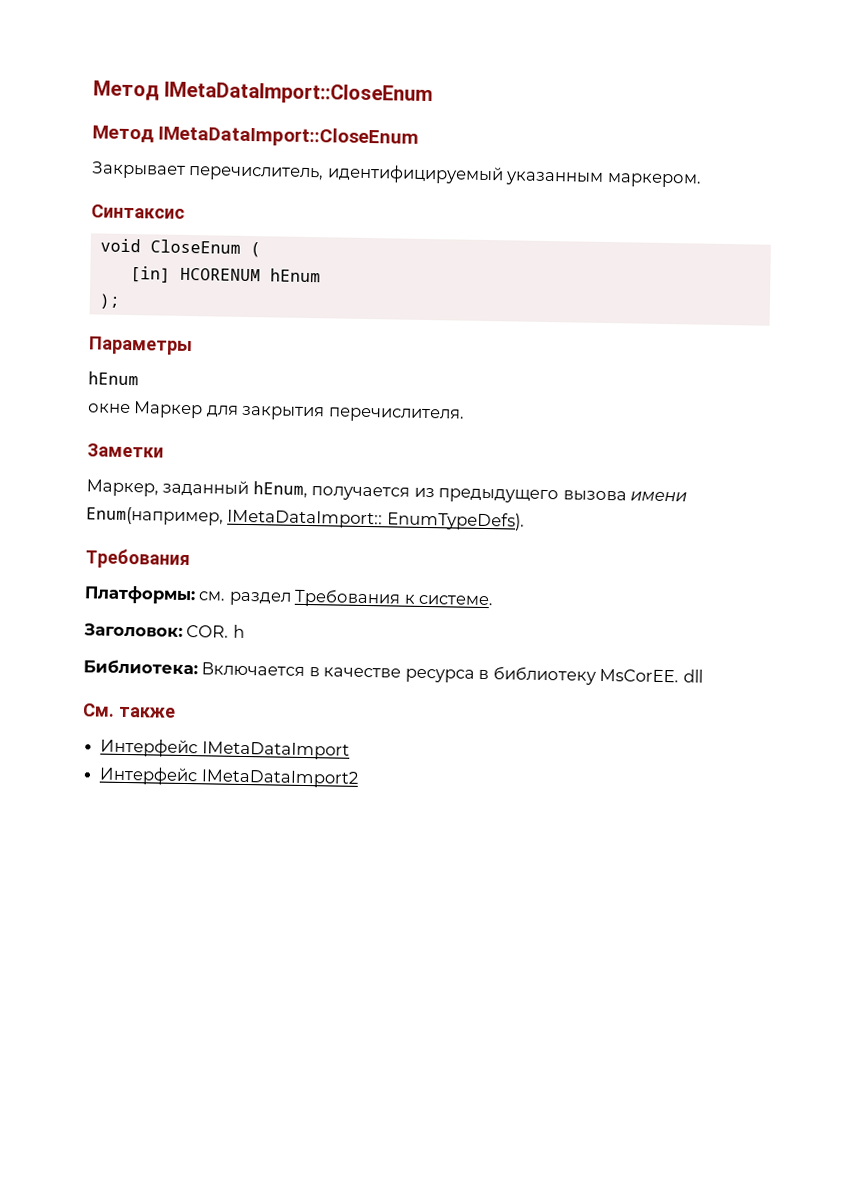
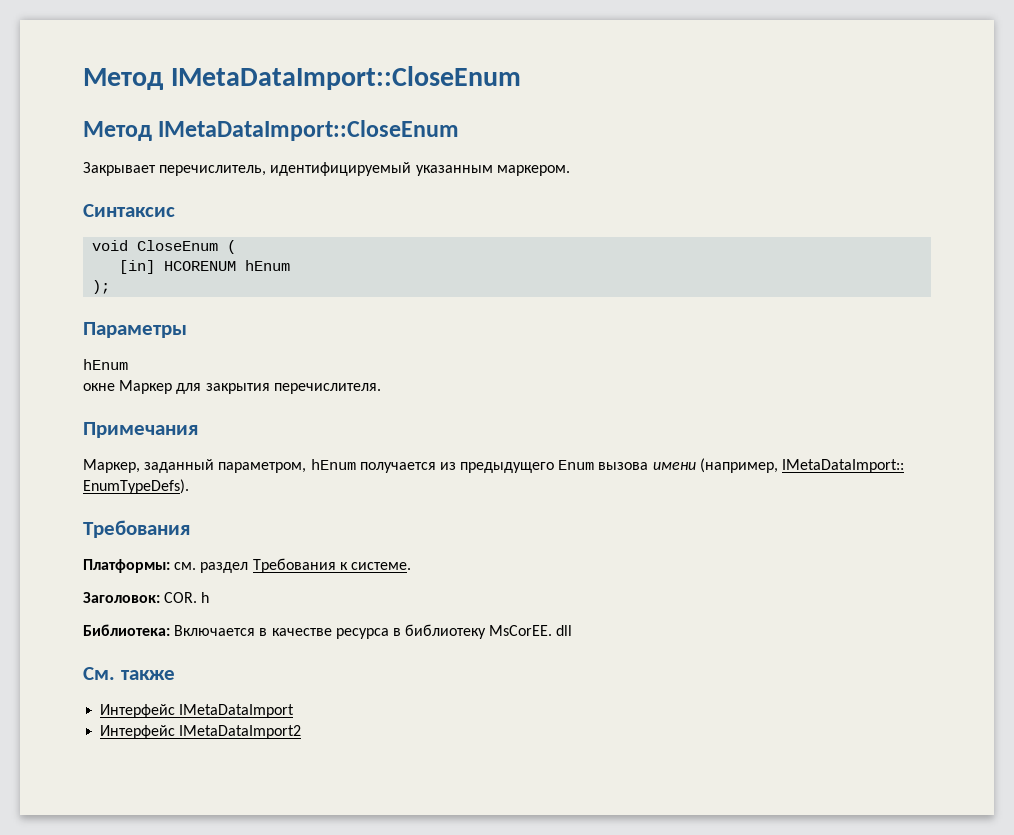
[87,443,164,458] Заметки -> [83,422,198,438] Примечания
[252,481,308,499] hEnum, -> [218,459,356,473] параметром, hEnum
(560, 496) none -> [558,460,595,470] Enum
[86,506,224,526] Enum(например, -> [699,458,778,473] (например,

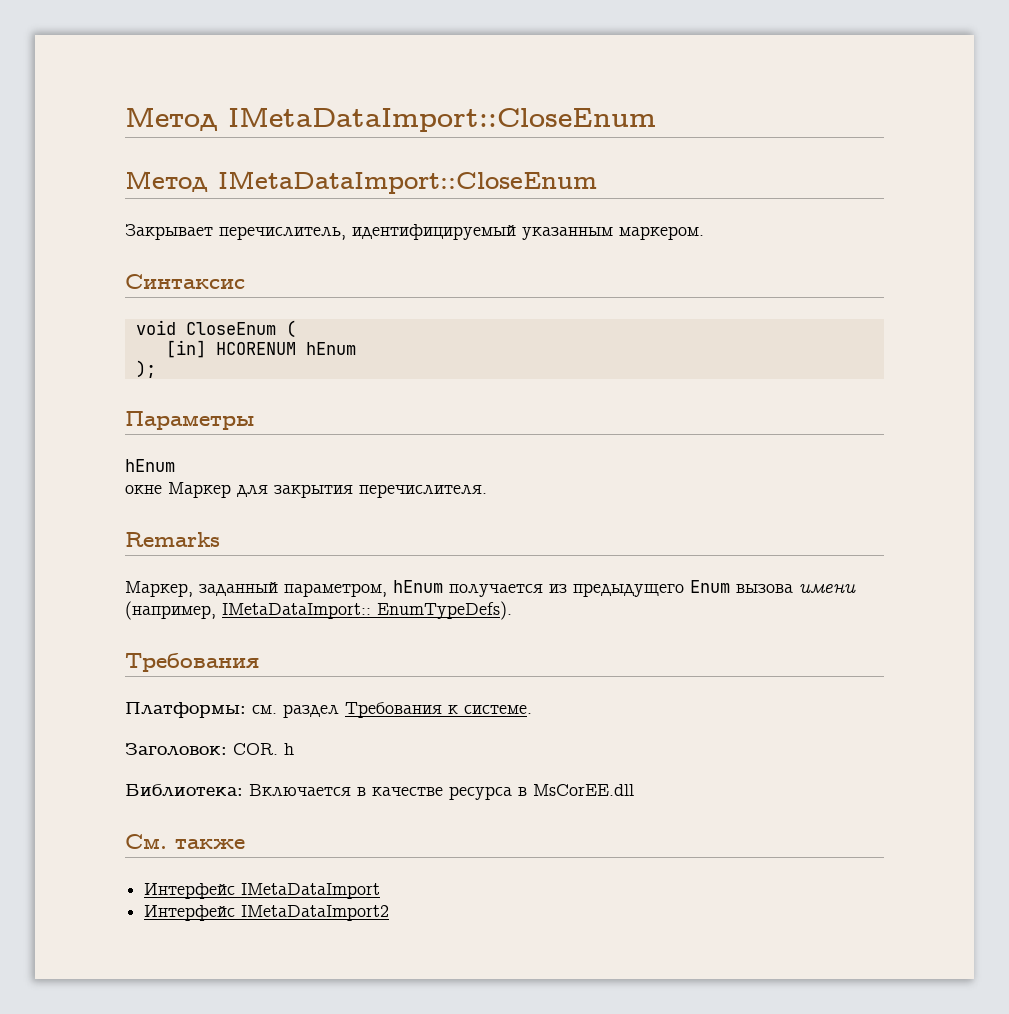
[83,422,198,438] Примечания -> [125,532,220,547] Remarks
[405,624,573,639] библиотеку MsCorEE. dll -> [533,784,634,796] MsCorEE.dll

